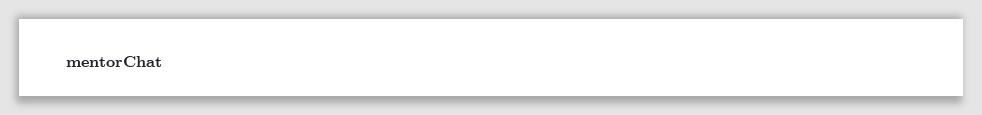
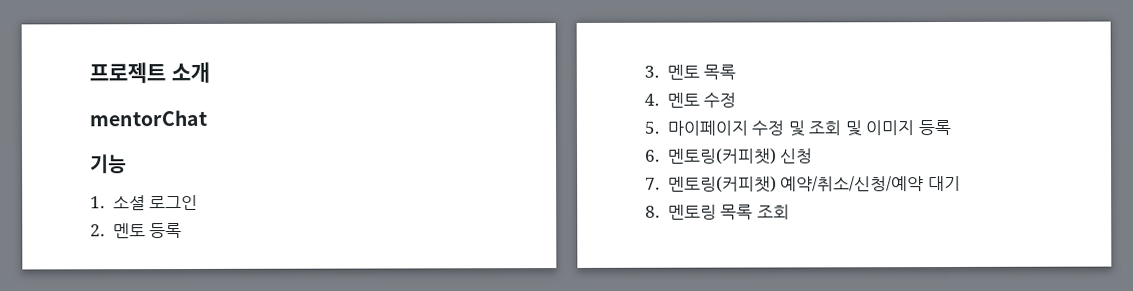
(66, 61) none -> [89,61,210,84] 프로젝트 소개 //
(162, 61) none -> [90,154,127,174] [90,194,199,211] [90,223,183,239] [644,64,737,80] [644,92,737,108] [644,119,952,137] [645,148,814,165] [645,175,961,193] [645,204,790,220] // 기능 // 1. 소셜 로그인 // 2. 멘토 등록 // 3. 멘토 목록 // 4. 멘토 수정 // 5. 마이페이지 수정 및 조회 및 이미지 등록 // 6. 멘토링(커피챗) 신청 // 7. 멘토링(커피챗) 예약/취소/신청/예약 대기 // 8. 멘토링 목록 조회

